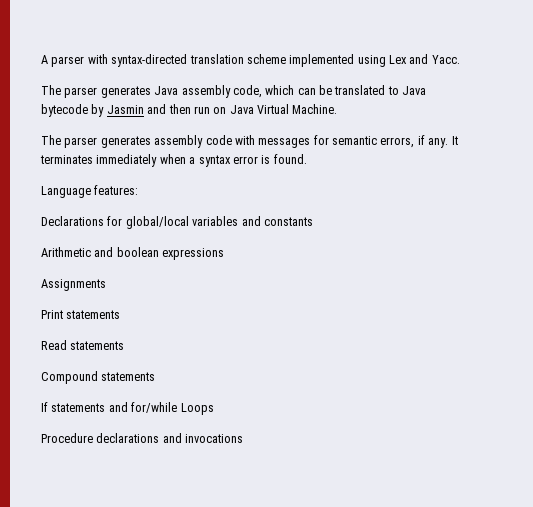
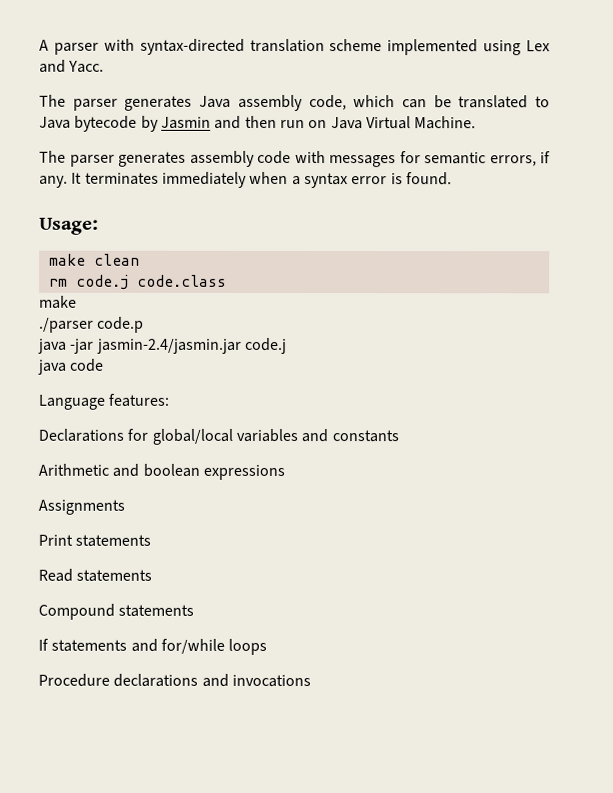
(307, 159) none -> [39,217,99,235] [48,253,140,266] [48,274,227,290] [39,295,77,309] [39,316,145,333] [38,337,287,354] [38,358,105,375] // Usage: // make clean // rm code.j code.class // make // ./parser code.p // java -jar jasmin-2.4/jasmin.jar code.j // java code
[180,403,214,415] Loops -> [228,638,268,655] loops

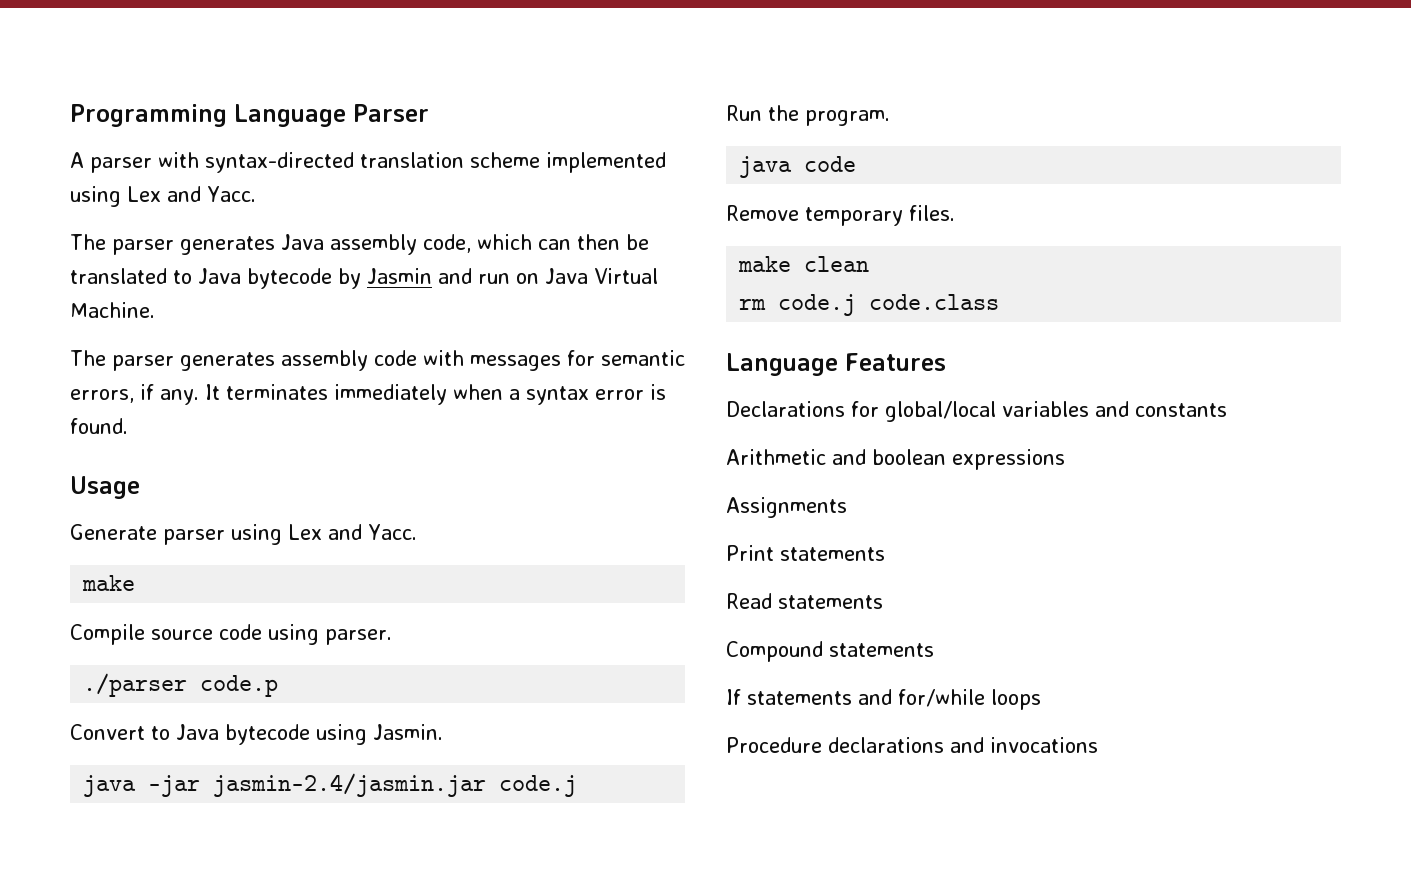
(39, 45) none -> [70,104,429,127] Programming Language Parser //
(427, 104) none -> [577,234,620,250] then
[244,115,277,128] then -> (472, 276) none
[39,217,99,235] Usage: -> [70,476,140,499] [70,524,417,545] [82,575,136,591] [70,624,392,645] [83,673,279,697] [70,724,443,745] [83,773,578,797] [726,105,890,126] [739,156,857,178] [726,205,955,226] Usage // Generate parser using Lex and Yacc. // make // Compile source code using parser. // ./parser code.p // Convert to Java bytecode using Jasmin. // java -jar jasmin-2.4/jasmin.jar code.j // Run the program. // java code // Remove temporary files.
[39,295,77,309] [39,316,145,333] [38,337,287,354] [38,358,105,375] [38,393,171,410] // make // ./parser code.p // java -jar jasmin-2.4/jasmin.jar code.j // java code // Language features: -> [726,353,946,376] // Language Features

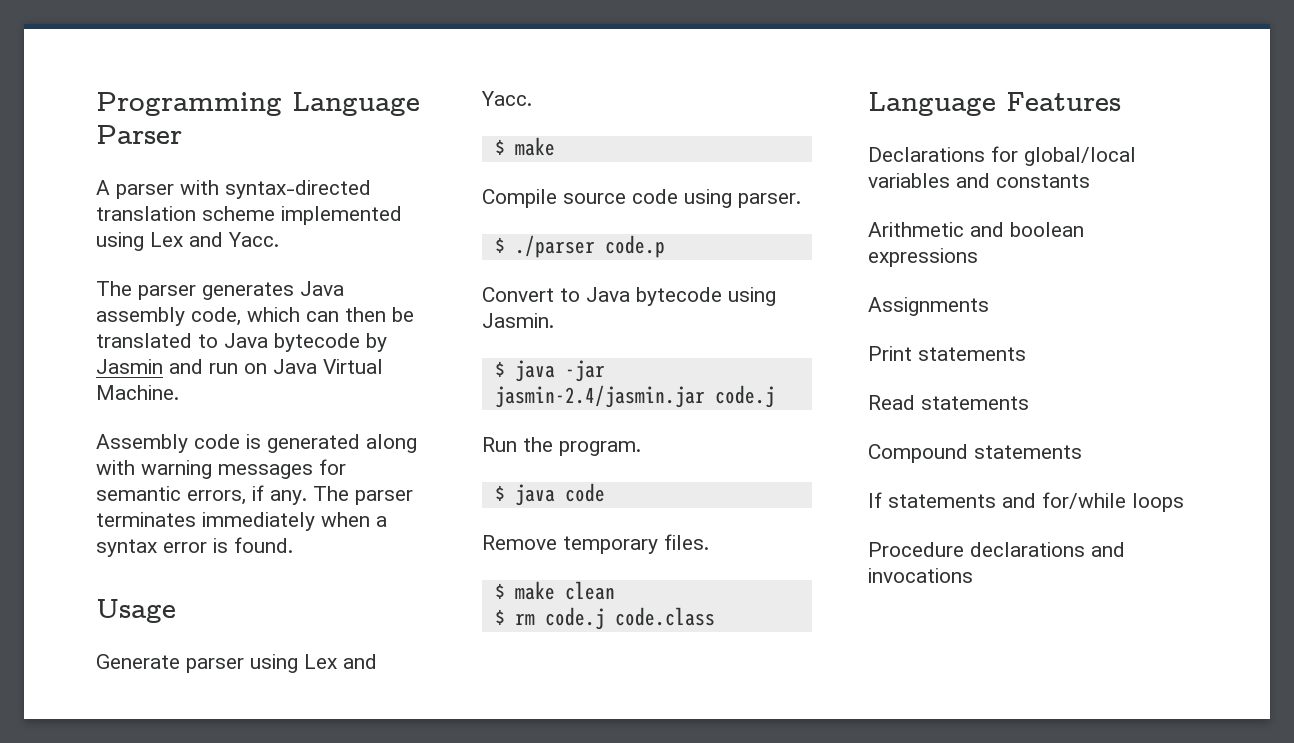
[70,350,464,371] The parser generates assembly code with -> [96,434,417,453] [96,460,212,479] Assembly code is generated along with warning
[204,384,220,400] It -> [313,486,413,505] The parser
(417, 532) none -> [494,139,505,155] $
(392, 637) none -> [494,237,505,253] $
(443, 732) none -> [494,361,505,377] $
(890, 118) none -> [494,485,505,501] $
(955, 213) none -> [494,583,505,599] $
(870, 264) none -> [494,609,505,625] $

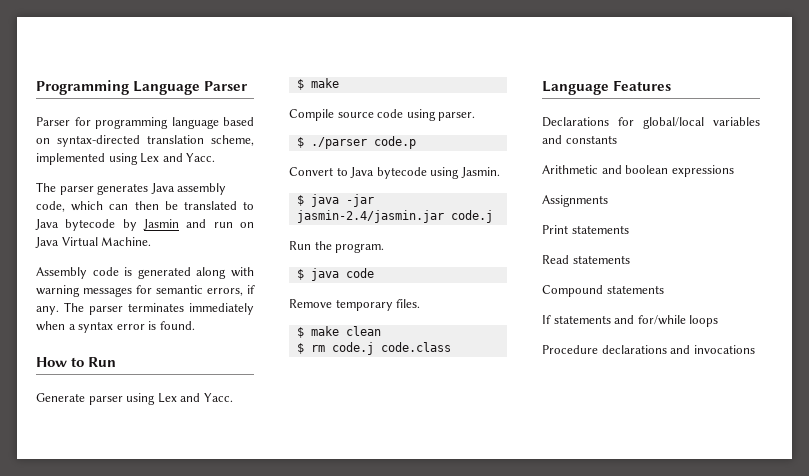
[96,180,219,199] A parser with -> [36,117,254,129] [36,138,50,144] Parser for programming language based on
[202,206,275,221] scheme -> [211,135,254,146] scheme,
[96,599,176,623] Usage -> [36,357,117,367] How to Run

